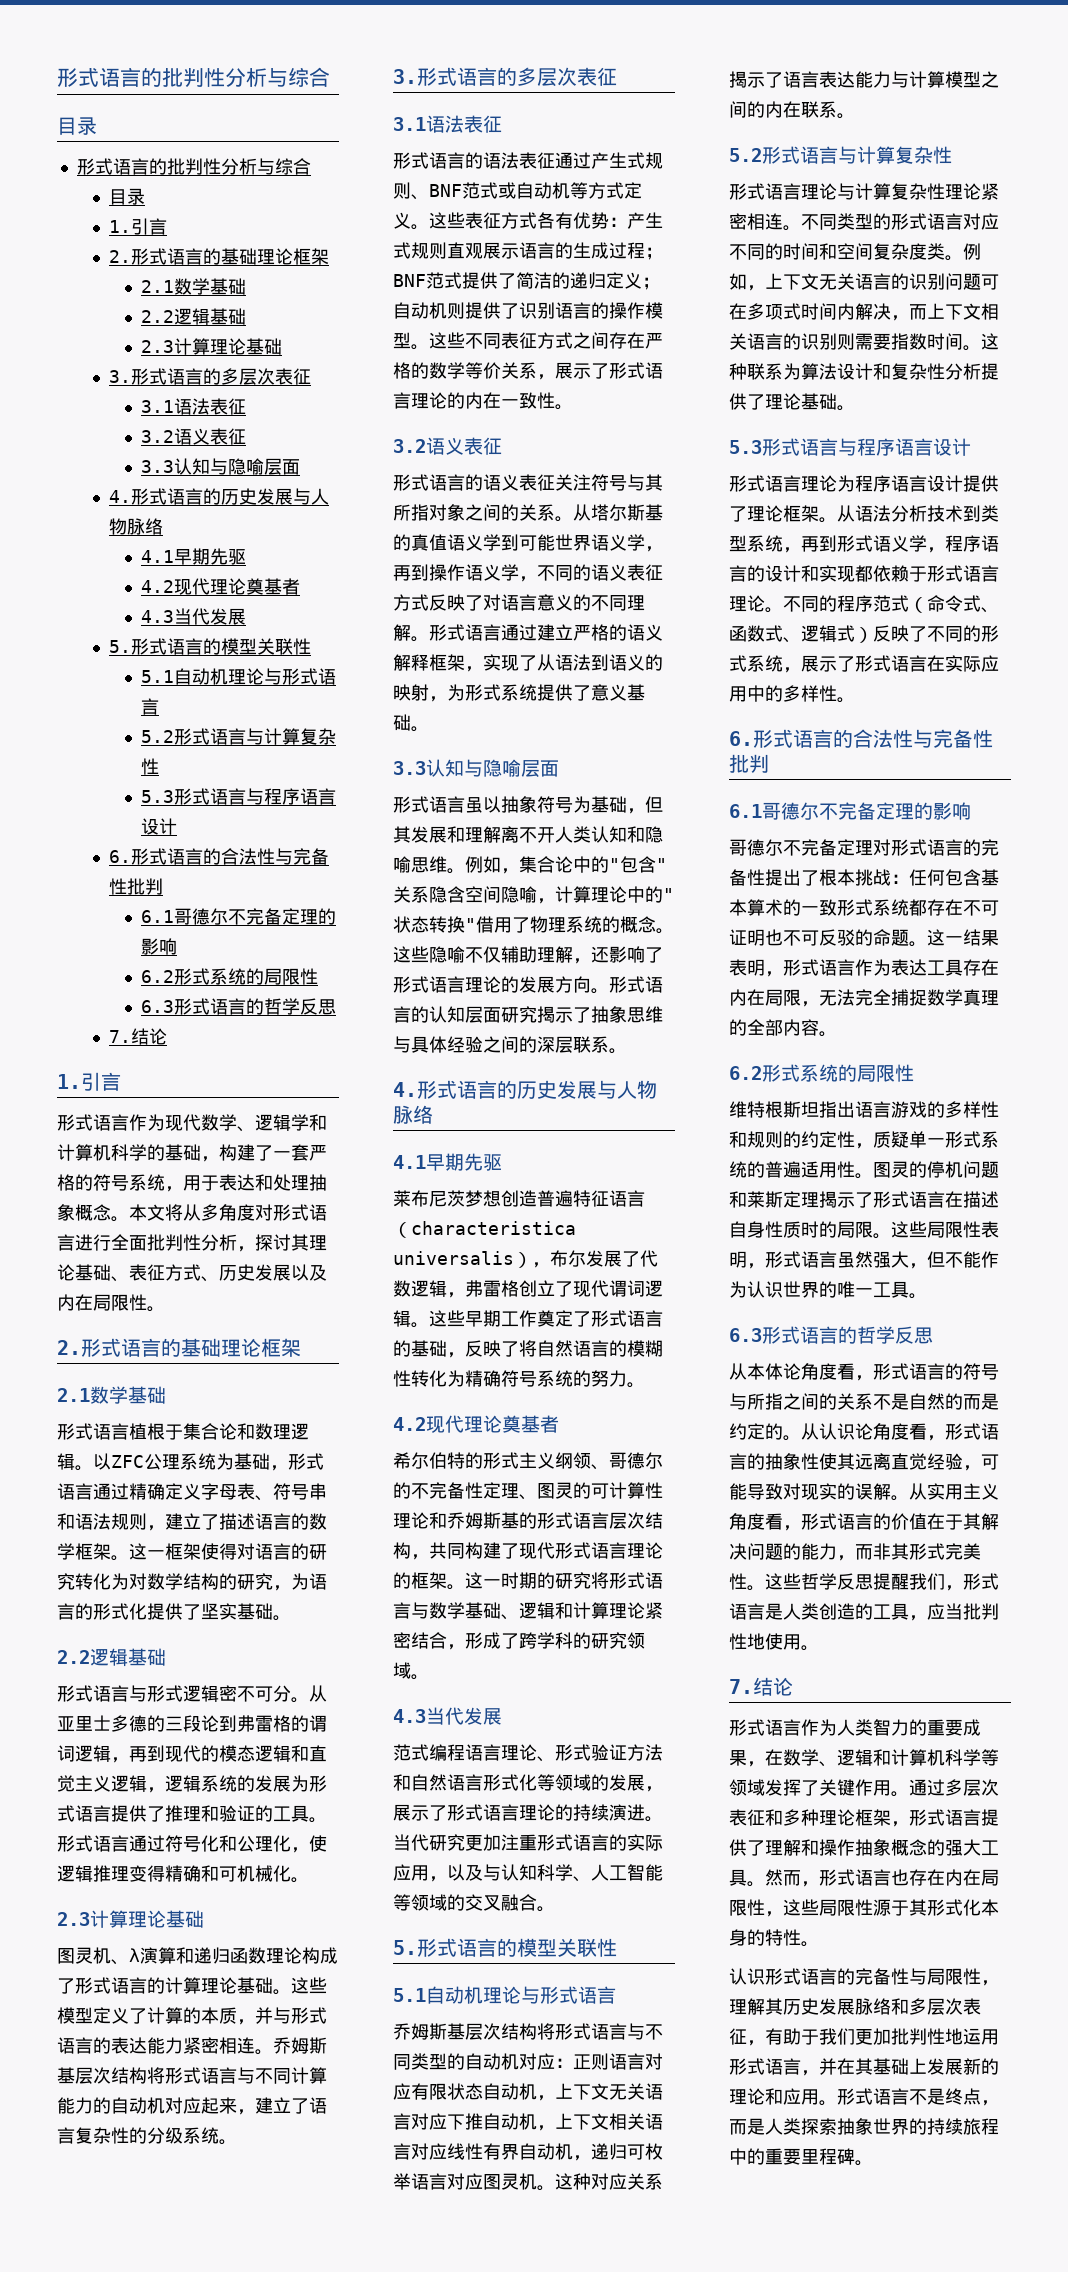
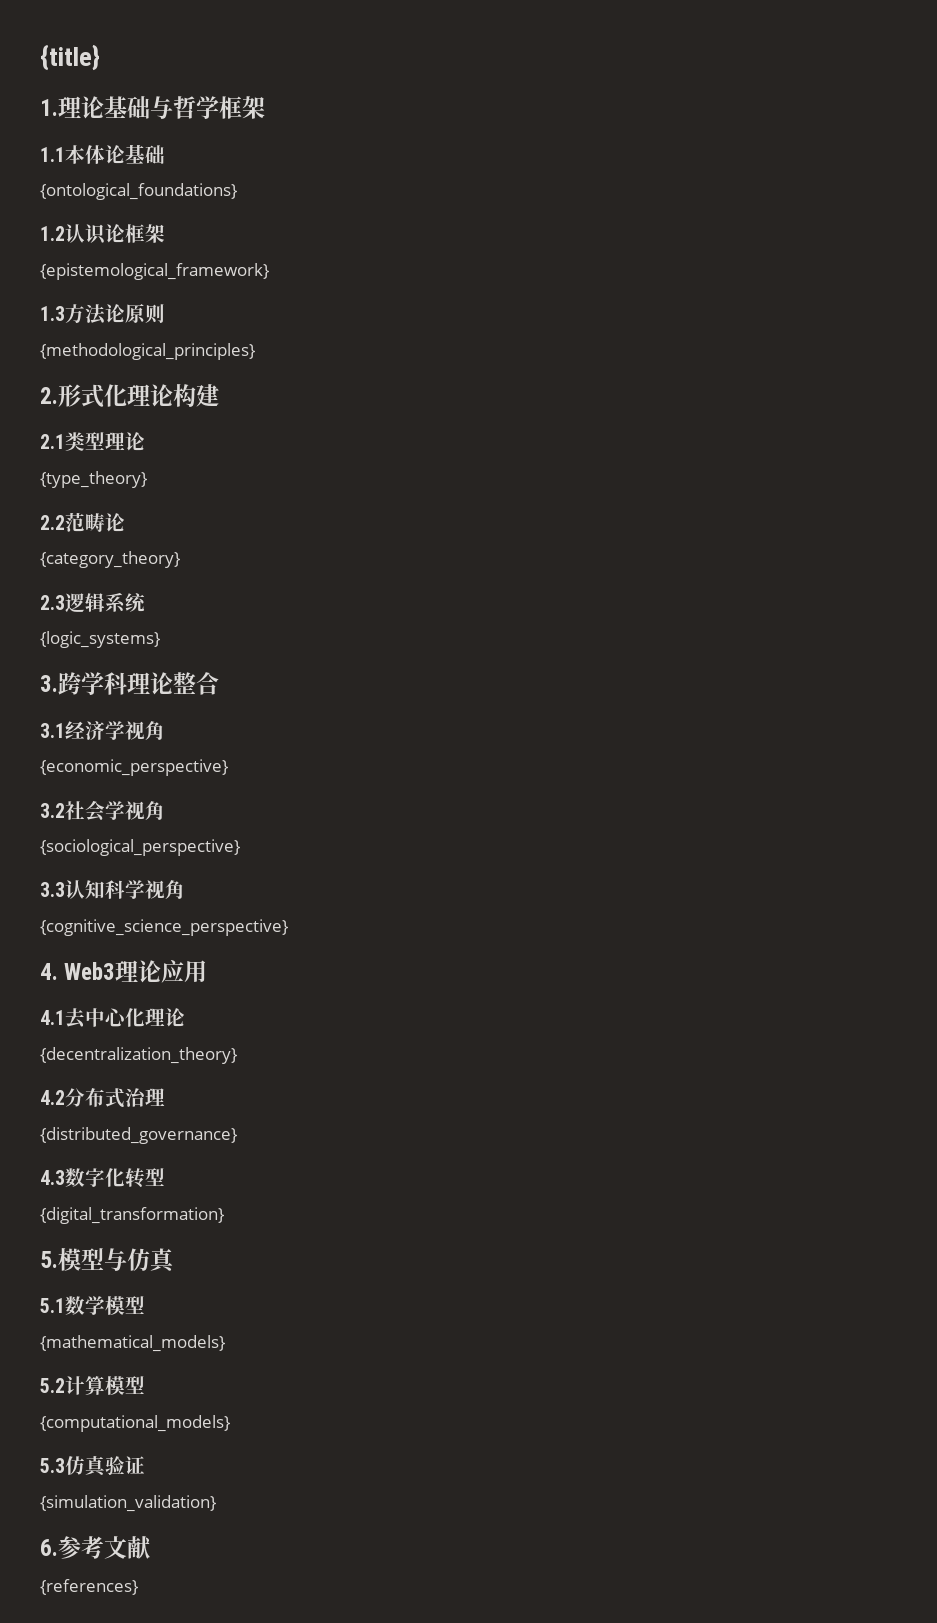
[57,67,330,87] [57,117,97,135] [76,158,311,175] [108,188,145,205] [108,218,167,235] [108,248,329,265] [140,278,246,295] [140,308,246,325] [140,338,282,355] [108,368,311,385] [140,398,246,415] [140,428,246,445] [140,458,300,475] [108,488,329,505] [108,518,163,535] [140,548,246,565] [140,578,300,595] [140,608,246,625] [108,638,311,655] [140,668,336,685] [140,698,159,715] [140,728,336,745] [140,758,159,775] [140,788,336,805] [140,818,177,835] [108,848,329,865] [108,878,163,895] [140,908,336,925] [140,938,177,955] [140,968,318,985] [140,998,336,1015] [108,1028,167,1045] [57,1072,121,1091] [57,1114,327,1132] [57,1144,327,1162] [57,1174,327,1192] [57,1204,327,1222] [57,1234,327,1252] [57,1264,327,1282] [57,1294,165,1312] [57,1338,301,1357] [57,1386,166,1404] [57,1423,309,1440] [57,1453,324,1471] [57,1483,327,1501] [57,1513,327,1531] [57,1543,327,1561] [57,1573,327,1591] [57,1603,291,1621] [57,1648,166,1667] [57,1685,327,1703] [57,1715,327,1732] [57,1745,327,1763] [57,1775,327,1793] [57,1805,327,1823] [57,1835,327,1853] [57,1865,309,1883] [57,1910,204,1928] [57,1947,338,1965] [57,1977,327,1995] [57,2007,327,2025] [57,2037,327,2055] [57,2067,327,2084] [57,2097,327,2115] [57,2127,237,2145] [393,67,617,87] [393,115,502,133] [393,152,663,169] [393,182,642,200] [393,212,663,230] [393,242,663,260] [393,272,660,290] [393,302,663,319] [393,332,663,350] [393,362,663,380] [393,392,573,410] [393,437,502,455] [393,474,663,491] [393,504,663,522] [393,534,663,552] [393,564,663,582] [393,594,645,611] [393,624,663,642] [393,654,663,672] [393,684,645,702] [393,714,429,732] [393,759,559,777] [393,796,663,814] [393,826,663,843] [393,856,667,874] [393,886,674,904] [393,916,674,934] [393,946,663,964] [393,976,663,994] [393,1006,663,1023] [393,1036,627,1054] [393,1080,657,1099] [393,1105,433,1124] [393,1153,502,1171] [393,1190,645,1207] [393,1221,576,1238] [393,1250,658,1268] [393,1280,663,1298] [393,1310,663,1328] [393,1340,663,1358] [393,1370,645,1388] [393,1415,559,1433] [393,1452,663,1470] [393,1482,663,1500] [393,1512,663,1529] [393,1542,663,1560] [393,1572,663,1590] [393,1602,663,1620] [393,1632,645,1650] [393,1662,429,1680] [393,1707,502,1725] [393,1744,663,1762] [393,1774,663,1792] [393,1804,663,1822] [393,1834,663,1851] [393,1864,663,1882] [393,1894,555,1912] [393,1938,617,1957] [393,1986,616,2004] [393,2023,663,2040] [393,2053,663,2070] [393,2083,663,2101] [393,2113,663,2131] [393,2143,663,2161] [393,2173,663,2191] [729,71,999,88] [729,101,855,119] [729,146,952,164] [729,183,999,200] [729,213,999,231] [729,243,981,261] [729,273,999,291] [729,303,999,321] [729,333,999,351] [729,363,999,380] [729,393,855,411] [729,438,971,456] [729,475,999,492] [729,505,999,523] [729,535,999,553] [729,565,999,582] [729,595,999,613] [729,625,999,643] [729,655,999,673] [729,685,855,703] [729,729,993,748] [729,754,769,773] [729,802,971,820] [729,839,999,856] [729,869,999,886] [729,899,999,916] [729,929,999,947] [729,959,999,977] [729,989,999,1007] [729,1019,837,1037] [729,1064,914,1082] [729,1101,999,1118] [729,1131,999,1149] [729,1161,999,1179] [729,1191,999,1208] [729,1221,999,1239] [729,1251,999,1269] [729,1281,927,1299] [729,1326,933,1344] [729,1363,999,1381] [729,1393,999,1410] [729,1423,999,1441] [729,1453,999,1471] [729,1483,999,1501] [729,1513,999,1531] [729,1543,981,1561] [729,1573,999,1591] [729,1603,999,1621] [729,1633,819,1651] [729,1677,793,1696] [729,1719,981,1736] [729,1749,999,1767] [729,1779,999,1797] [729,1809,999,1827] [729,1839,999,1856] [729,1869,999,1887] [729,1899,999,1917] [729,1929,819,1947] [729,1968,999,1986] [729,1998,981,2015] [729,2028,999,2046] [729,2058,999,2076] [729,2088,999,2106] [729,2118,999,2135] [729,2148,873,2166] 形式语言的批判性分析与综合 // 目录 // 形式语言的批判性分析与综合 // 目录 // 1.引言 // 2.形式语言的基础理论框架 // 2.1数学基础 // 2.2逻辑基础 // 2.3计算理论基础 // 3.形式语言的多层次表征 // 3.1语法表征 // 3.2语义表征 // 3.3认知与隐喻层面 // 4.形式语言的历史发展与人物脉络 // 4.1早期先驱 // 4.2现代理论奠基者 // 4.3当代发展 // 5.形式语言的模型关联性 // 5.1自动机理论与形式语言 // 5.2形式语言与计算复杂性 // 5.3形式语言与程序语言设计 // 6.形式语言的合法性与完备性批判 // 6.1哥德尔不完备定理的影响 // 6.2形式系统的局限性 // 6.3形式语言的哲学反思 // 7.结论 // 1.引言 // 形式语言作为现代数学、逻辑学和计算机科学的基础，构建了一套严格的符号系统，用于表达和处理抽象概念。本文将从多角度对形式语言进行全面批判性分析，探讨其理论基础、表征方式、历史发展以及内在局限性。 // 2.形式语言的基础理论框架 // 2.1数学基础 // 形式语言植根于集合论和数理逻辑。以ZFC公理系统为基础，形式语言通过精确定义字母表、符号串和语法规则，建立了描述语言的数学框架。这一框架使得对语言的研究转化为对数学结构的研究，为语言的形式化提供了坚实基础。 // 2.2逻辑基础 // 形式语言与形式逻辑密不可分。从亚里士多德的三段论到弗雷格的谓词逻辑，再到现代的模态逻辑和直觉主义逻辑，逻辑系统的发展为形式语言提供了推理和验证的工具。形式语言通过符号化和公理化，使逻辑推理变得精确和可机械化。 // 2.3计算理论基础 // 图灵机、λ演算和递归函数理论构成了形式语言的计算理论基础。这些模型定义了计算的本质，并与形式语言的表达能力紧密相连。乔姆斯基层次结构将形式语言与不同计算能力的自动机对应起来，建立了语言复杂性的分级系统。 // 3.形式语言的多层次表征 // 3.1语法表征 // 形式语言的语法表征通过产生式规则、BNF范式或自动机等方式定义。这些表征方式各有优势：产生式规则直观展示语言的生成过程；BNF范式提供了简洁的递归定义；自动机则提供了识别语言的操作模型。这些不同表征方式之间存在严格的数学等价关系，展示了形式语言理论的内在一致性。 // 3.2语义表征 // 形式语言的语义表征关注符号与其所指对象之间的关系。从塔尔斯基的真值语义学到可能世界语义学，再到操作语义学，不同的语义表征方式反映了对语言意义的不同理解。形式语言通过建立严格的语义解释框架，实现了从语法到语义的映射，为形式系统提供了意义基础。 // 3.3认知与隐喻层面 // 形式语言虽以抽象符号为基础，但其发展和理解离不开人类认知和隐喻思维。例如，集合论中的"包含"关系隐含空间隐喻，计算理论中的"状态转换"借用了物理系统的概念。这些隐喻不仅辅助理解，还影响了形式语言理论的发展方向。形式语言的认知层面研究揭示了抽象思维与具体经验之间的深层联系。 // 4.形式语言的历史发展与人物脉络 // 4.1早期先驱 // 莱布尼茨梦想创造普遍特征语言（characteristica universalis），布尔发展了代数逻辑，弗雷格创立了现代谓词逻辑。这些早期工作奠定了形式语言的基础，反映了将自然语言的模糊性转化为精确符号系统的努力。 // 4.2现代理论奠基者 // 希尔伯特的形式主义纲领、哥德尔的不完备性定理、图灵的可计算性理论和乔姆斯基的形式语言层次结构，共同构建了现代形式语言理论的框架。这一时期的研究将形式语言与数学基础、逻辑和计算理论紧密结合，形成了跨学科的研究领域。 // 4.3当代发展 // 范式编程语言理论、形式验证方法和自然语言形式化等领域的发展，展示了形式语言理论的持续演进。当代研究更加注重形式语言的实际应用，以及与认知科学、人工智能等领域的交叉融合。 // 5.形式语言的模型关联性 // 5.1自动机理论与形式语言 // 乔姆斯基层次结构将形式语言与不同类型的自动机对应：正则语言对应有限状态自动机，上下文无关语言对应下推自动机，上下文相关语言对应线性有界自动机，递归可枚举语言对应图灵机。这种对应关系揭示了语言表达能力与计算模型之间的内在联系。 // 5.2形式语言与计算复杂性 // 形式语言理论与计算复杂性理论紧密相连。不同类型的形式语言对应不同的时间和空间复杂度类。例如，上下文无关语言的识别问题可在多项式时间内解决，而上下文相关语言的识别则需要指数时间。这种联系为算法设计和复杂性分析提供了理论基础。 // 5.3形式语言与程序语言设计 // 形式语言理论为程序语言设计提供了理论框架。从语法分析技术到类型系统，再到形式语义学，程序语言的设计和实现都依赖于形式语言理论。不同的程序范式（命令式、函数式、逻辑式）反映了不同的形式系统，展示了形式语言在实际应用中的多样性。 // 6.形式语言的合法性与完备性批判 // 6.1哥德尔不完备定理的影响 // 哥德尔不完备定理对形式语言的完备性提出了根本挑战：任何包含基本算术的一致形式系统都存在不可证明也不可反驳的命题。这一结果表明，形式语言作为表达工具存在内在局限，无法完全捕捉数学真理的全部内容。 // 6.2形式系统的局限性 // 维特根斯坦指出语言游戏的多样性和规则的约定性，质疑单一形式系统的普遍适用性。图灵的停机问题和莱斯定理揭示了形式语言在描述自身性质时的局限。这些局限性表明，形式语言虽然强大，但不能作为认识世界的唯一工具。 // 6.3形式语言的哲学反思 // 从本体论角度看，形式语言的符号与所指之间的关系不是自然的而是约定的。从认识论角度看，形式语言的抽象性使其远离直觉经验，可能导致对现实的误解。从实用主义角度看，形式语言的价值在于其解决问题的能力，而非其形式完美性。这些哲学反思提醒我们，形式语言是人类创造的工具，应当批判性地使用。 // 7.结论 // 形式语言作为人类智力的重要成果，在数学、逻辑和计算机科学等领域发挥了关键作用。通过多层次表征和多种理论框架，形式语言提供了理解和操作抽象概念的强大工具。然而，形式语言也存在内在局限性，这些局限性源于其形式化本身的特性。 // 认识形式语言的完备性与局限性，理解其历史发展脉络和多层次表征，有助于我们更加批判性地运用形式语言，并在其基础上发展新的理论和应用。形式语言不是终点，而是人类探索抽象世界的持续旅程中的重要里程碑。 -> [40,44,100,71] [40,96,265,119] [40,144,165,164] [40,183,237,200] [40,224,165,245] [40,263,269,280] [40,304,165,325] [40,343,255,360] [40,384,219,408] [40,432,145,451] [40,471,147,488] [40,512,125,532] [40,551,180,568] [40,592,146,613] [40,631,160,648] [40,672,219,695] [40,720,165,740] [40,759,228,776] [40,800,165,822] [40,839,240,856] [40,880,185,899] [40,919,288,936] [40,960,208,983] [40,1008,185,1029] [40,1047,237,1064] [40,1088,165,1108] [40,1127,237,1144] [40,1168,165,1188] [40,1207,224,1224] [40,1248,176,1273] [40,1296,145,1315] [40,1335,225,1352] [40,1376,145,1395] [40,1415,230,1432] [40,1456,145,1477] [40,1495,216,1512] [40,1536,152,1559] [40,1579,138,1595] {title} // 1.理论基础与哲学框架 // 1.1本体论基础 // {ontological_foundations} // 1.2认识论框架 // {epistemological_framework} // 1.3方法论原则 // {methodological_principles} // 2.形式化理论构建 // 2.1类型理论 // {type_theory} // 2.2范畴论 // {category_theory} // 2.3逻辑系统 // {logic_systems} // 3.跨学科理论整合 // 3.1经济学视角 // {economic_perspective} // 3.2社会学视角 // {sociological_perspective} // 3.3认知科学视角 // {cognitive_science_perspective} // 4. Web3理论应用 // 4.1去中心化理论 // {decentralization_theory} // 4.2分布式治理 // {distributed_governance} // 4.3数字化转型 // {digital_transformation} // 5.模型与仿真 // 5.1数学模型 // {mathematical_models} // 5.2计算模型 // {computational_models} // 5.3仿真验证 // {simulation_validation} // 6.参考文献 // {references}

